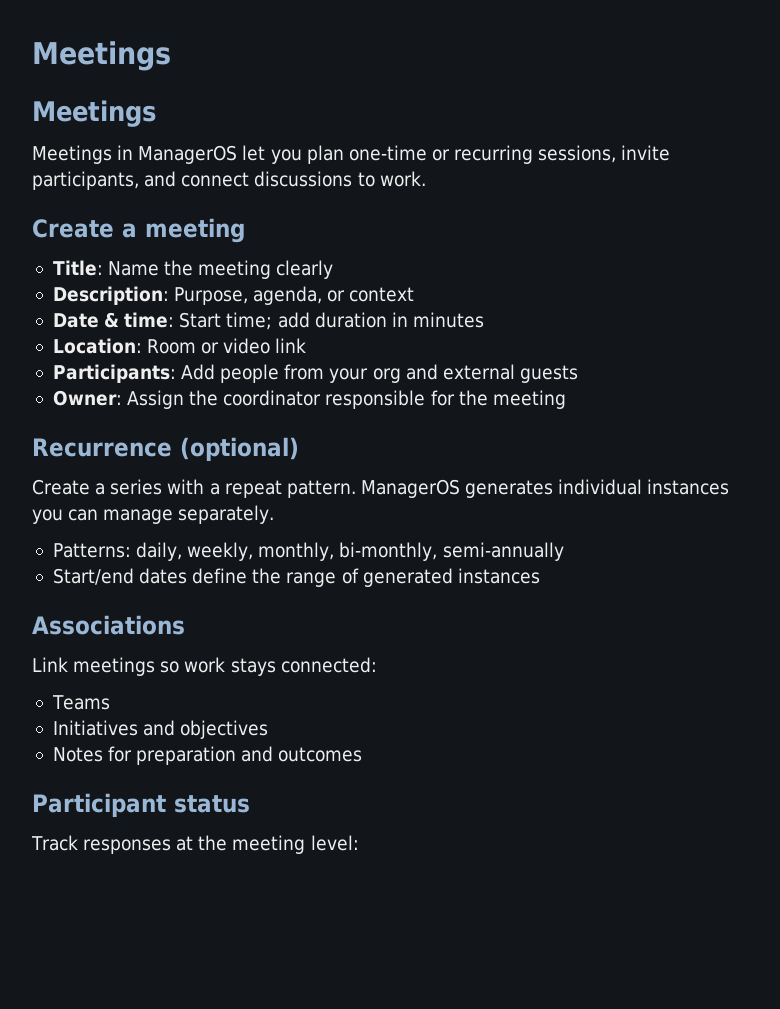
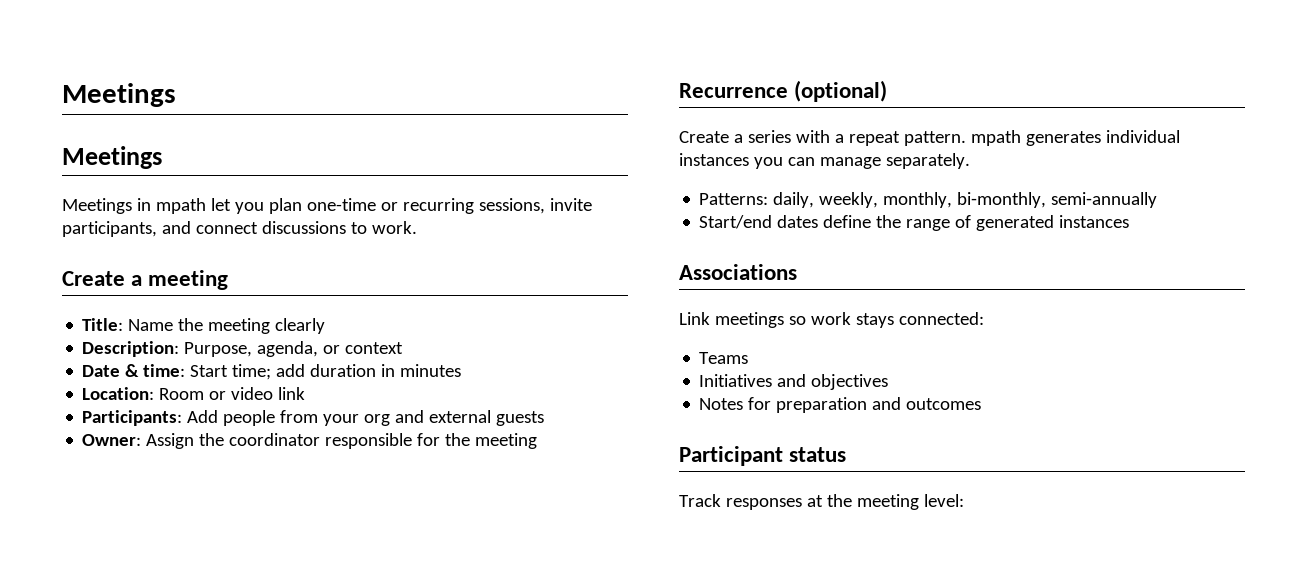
[138,145,238,164] ManagerOS -> [155,198,206,214] mpath
[360,479,460,498] ManagerOS -> [970,130,1021,146] mpath

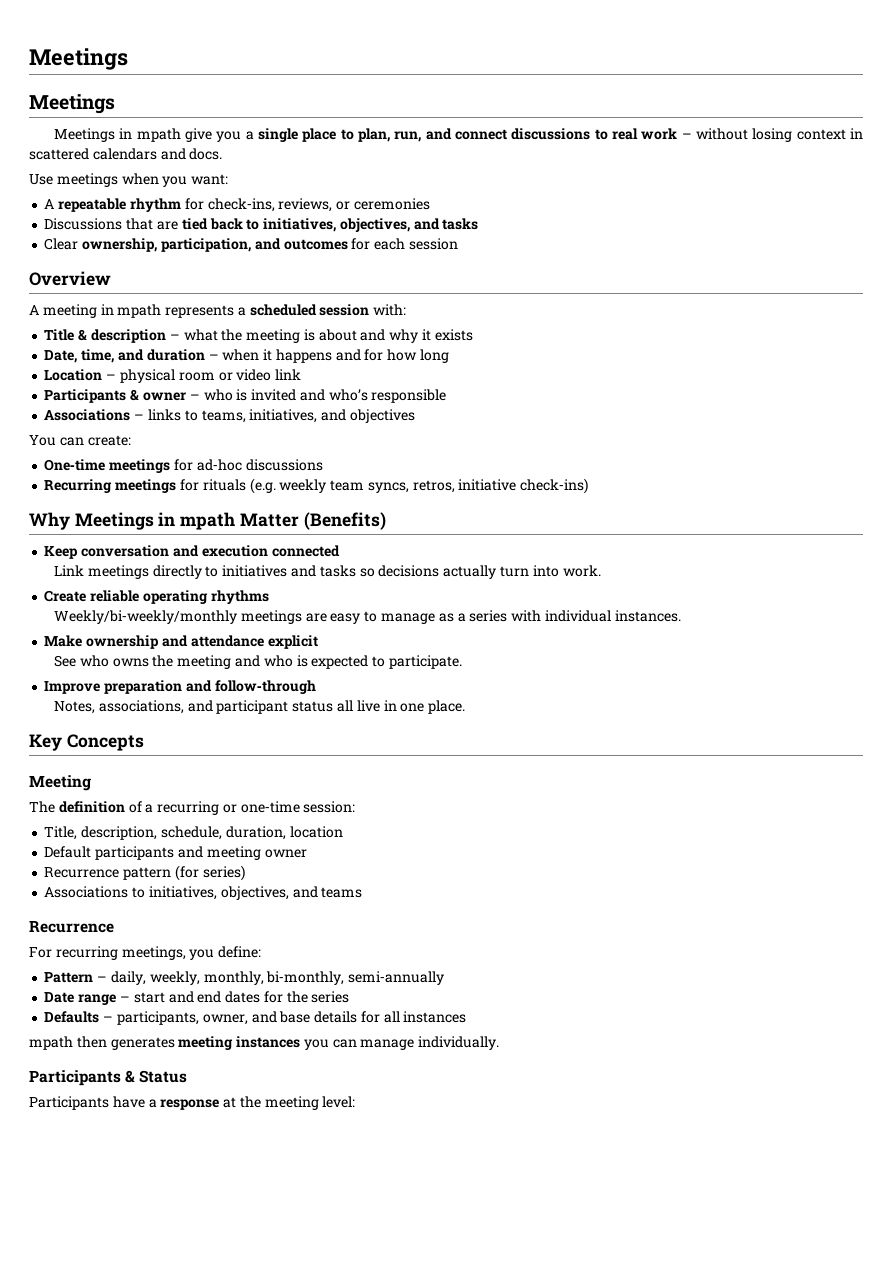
[210,198,592,214] [62,221,417,237] [62,270,229,290] [82,318,326,334] [82,341,404,357] [82,364,462,380] [82,387,306,400] [82,410,545,426] [82,433,538,449] [679,80,888,102] [679,130,1180,146] [679,153,970,169] [699,193,769,205] let you plan one-time or recurring sessions, invite participants, and connect discussions to work. // Create a meeting // Title: Name the meeting clearly // Description: Purpose, agenda, or context // Date & time: Start time; add duration in minutes // Location: Room or video link // Participants: Add people from your org and external guests // Owner: Assign the coordinator responsible for the meeting // Recurrence (optional) // Create a series with a repeat pattern. mpath generates individual instances you can manage separately. // Patterns: -> [185,128,864,142] [29,148,223,160] [29,173,229,187] [44,198,430,212] [44,218,479,232] [44,238,458,252] [29,271,111,286] [29,304,407,318] [44,329,473,343] [44,349,449,363] [44,369,302,383] [44,389,447,403] [44,409,415,423] [29,435,131,446] [44,459,323,473] [44,478,589,494] [29,512,386,530] [44,545,340,559] [54,565,601,579] [44,590,269,604] [54,610,681,624] [44,635,318,649] [54,655,462,669] [44,680,316,694] [54,700,466,714] [29,734,144,751] [29,775,91,791] [29,801,356,815] [44,826,343,840] [44,846,307,860] [44,865,245,881] [44,886,363,900] [29,920,114,933] [29,946,262,960] [44,972,108,983] give you a single place to plan, run, and connect discussions to real work – without losing context in scattered calendars and docs. // Use meetings when you want: // A repeatable rhythm for check‑ins, reviews, or ceremonies // Discussions that are tied back to initiatives, objectives, and tasks // Clear ownership, participation, and outcomes for each session // Overview // A meeting in mpath represents a scheduled session with: // Title & description – what the meeting is about and why it exists // Date, time, and duration – when it happens and for how long // Location – physical room or video link // Participants & owner – who is invited and who’s responsible // Associations – links to teams, initiatives, and objectives // You can create: // One‑time meetings for ad‑hoc discussions // Recurring meetings for rituals (e.g. weekly team syncs, retros, initiative check‑ins) // Why Meetings in mpath Matter (Benefits) // Keep conversation and execution connected // Link meetings directly to initiatives and tasks so decisions actually turn into work. // Create reliable operating rhythms // Weekly/bi‑weekly/monthly meetings are easy to manage as a series with individual instances. // Make ownership and attendance explicit // See who owns the meeting and who is expected to participate. // Improve preparation and follow‑through // Notes, associations, and participant status all live in one place. // Key Concepts // Meeting // The definition of a recurring or one‑time session: // Title, description, schedule, duration, location // Default participants and meeting owner // Recurrence pattern (for series) // Associations to initiatives, objectives, and teams // Recurrence // For recurring meetings, you define: // Pattern –
[699,215,1130,231] [679,264,797,280] [679,312,984,328] [699,352,749,364] [699,374,889,390] [699,397,982,413] [679,446,847,466] [679,494,802,510] Start/end dates define the range of generated instances // Associations // Link meetings so work stays connected: // Teams // Initiatives and objectives // Notes for preparation and outcomes // Participant status // Track responses -> [44,991,350,1005] [44,1011,467,1025] [29,1036,500,1050] [29,1070,188,1086] [29,1096,220,1110] Date range – start and end dates for the series // Defaults – participants, owner, and base details for all instances // mpath then generates meeting instances you can manage individually. // Participants & Status // Participants have a response

